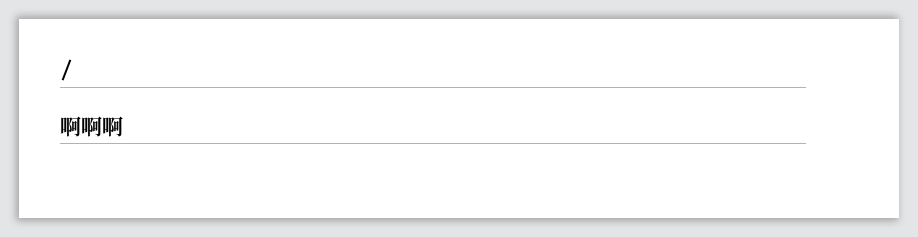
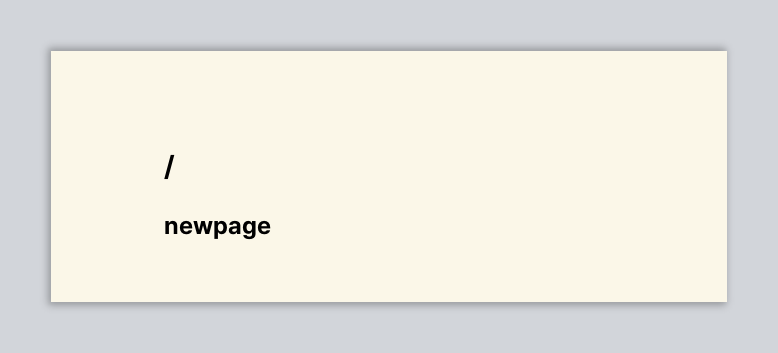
[60,116,123,137] 啊啊啊 -> [164,220,271,240] newpage

